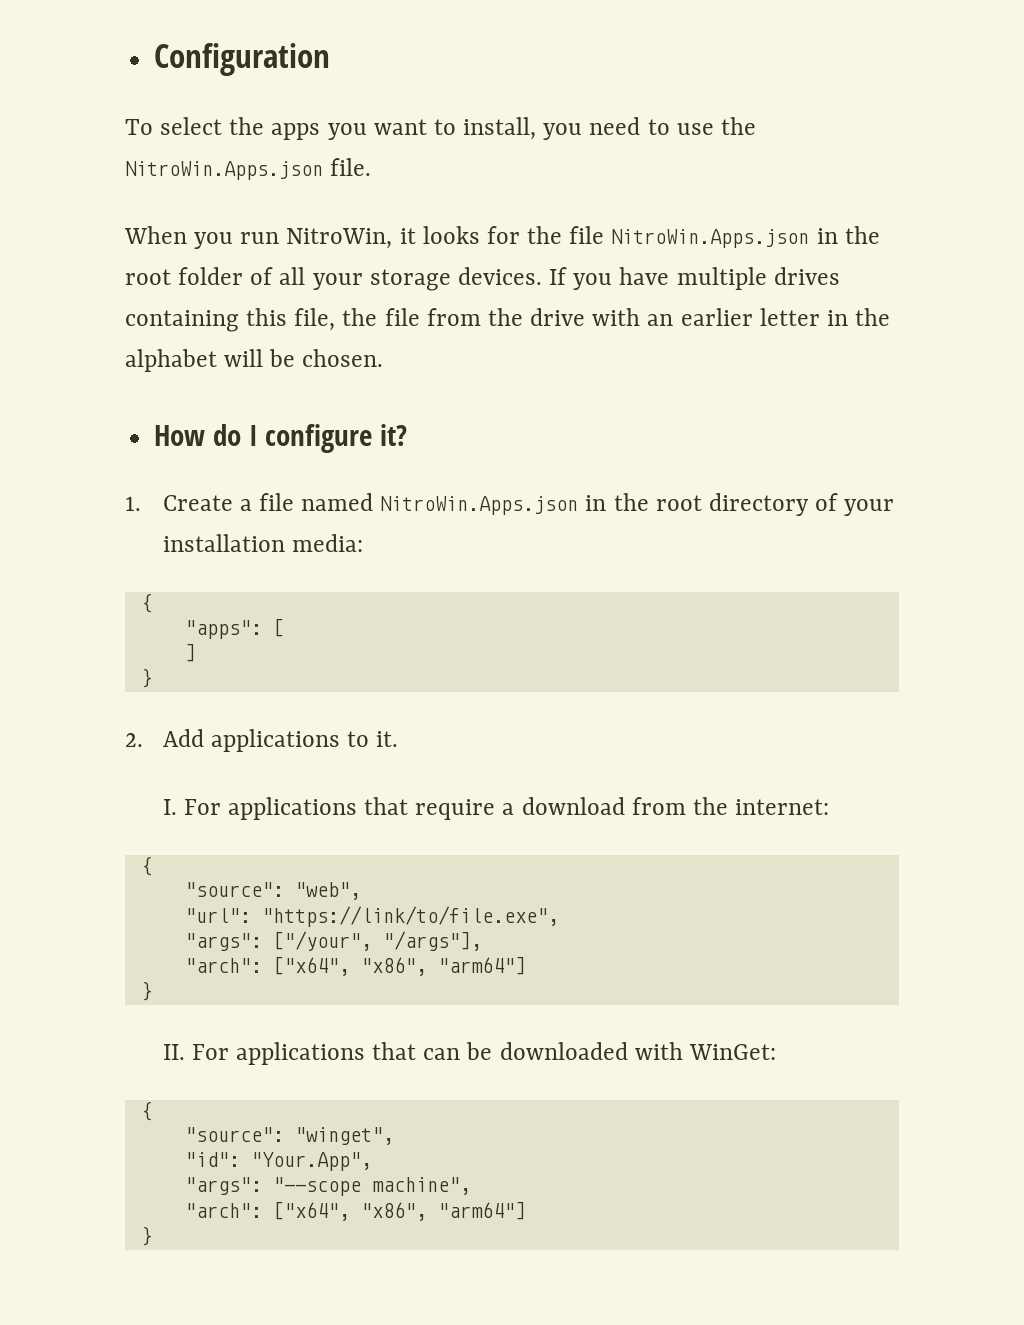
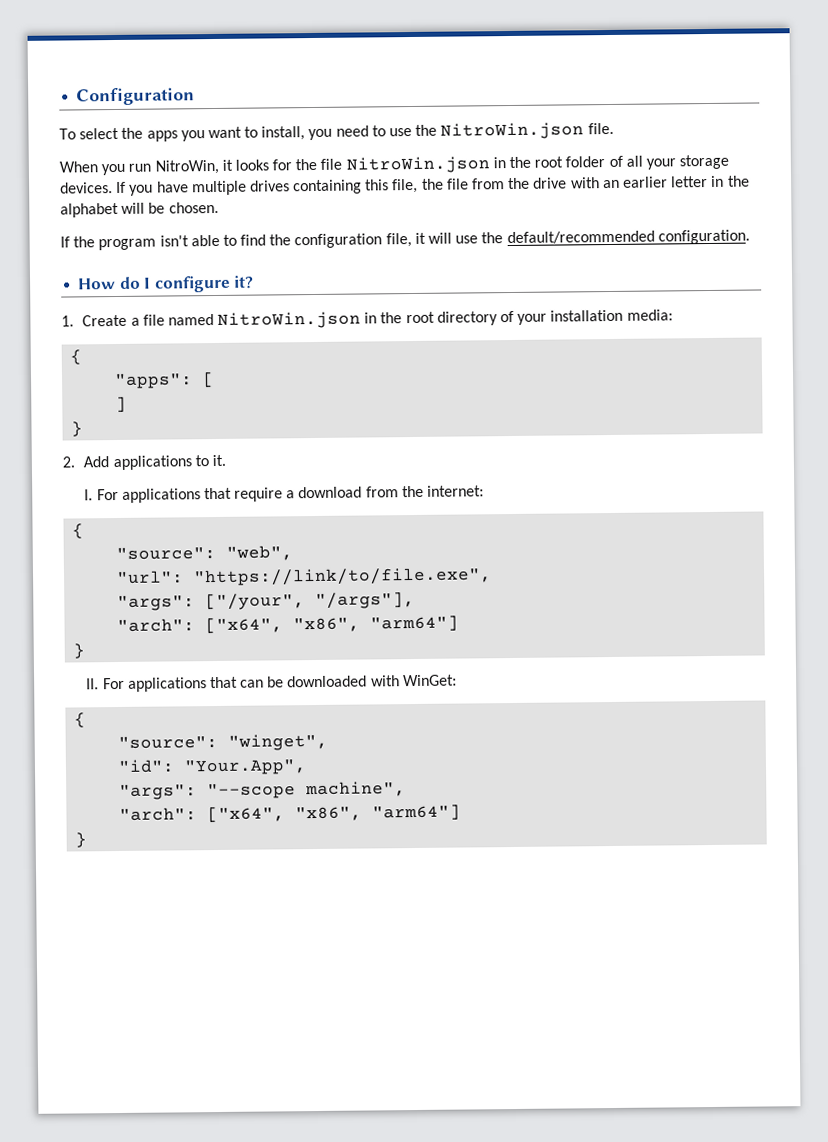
[125,161,323,180] NitroWin.Apps.json -> [440,122,585,140] NitroWin.json
[611,229,810,248] NitroWin.Apps.json -> [345,156,490,174] NitroWin.json
(384, 358) none -> [60,229,750,251] // If the program isn't able to find the configuration file, it will use the default/recommended configuration.
[380,496,579,515] NitroWin.Apps.json -> [217,311,362,329] NitroWin.json

